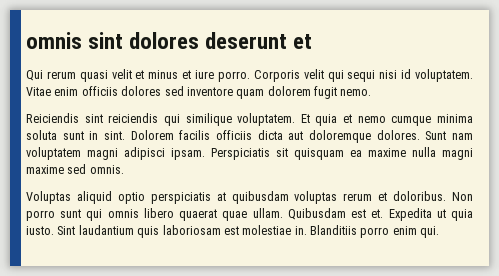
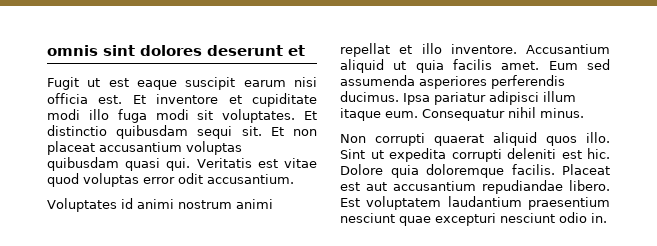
[26,69,474,82] [26,86,372,99] [26,113,473,126] [26,130,474,143] [26,147,473,160] [26,164,124,174] [26,191,473,204] [26,208,473,221] [26,225,440,238] Qui rerum quasi velit et minus et iure porro. Corporis velit qui sequi nisi id voluptatem. Vitae enim officiis dolores sed inventore quam dolorem fugit nemo. // Reiciendis sint reiciendis qui similique voluptatem. Et quia et nemo cumque minima soluta sunt in sint. Dolorem facilis officiis dicta aut doloremque dolores. Sunt nam voluptatem magni adipisci ipsam. Perspiciatis sit quisquam ea maxime nulla magni maxime sed omnis. // Voluptas aliquid optio perspiciatis at quibusdam voluptas rerum et doloribus. Non porro sunt qui omnis libero quaerat quae ullam. Quibusdam est et. Expedita ut quia iusto. Sint laudantium quis laboriosam est molestiae in. Blanditiis porro enim qui. -> [47,77,317,90] [47,93,317,107] [47,109,317,123] [47,125,317,139] [47,141,242,155] [47,157,317,171] [47,173,294,187] [47,198,273,212] [340,43,610,57] [340,59,610,73] [340,75,565,89] [340,91,576,105] [340,107,584,121] [340,132,610,146] [340,148,610,162] [340,164,610,178] [340,180,610,194] [340,196,610,210] [340,212,607,226] Fugit ut est eaque suscipit earum nisi officia est. Et inventore et cupiditate modi illo fuga modi sit voluptates. Et distinctio quibusdam sequi sit. Et non placeat accusantium voluptas quibusdam quasi qui. Veritatis est vitae quod voluptas error odit accusantium. // Voluptates id animi nostrum animi repellat et illo inventore. Accusantium aliquid ut quia facilis amet. Eum sed assumenda asperiores perferendis ducimus. Ipsa pariatur adipisci illum itaque eum. Consequatur nihil minus. // Non corrupti quaerat aliquid quos illo. Sint ut expedita corrupti deleniti est hic. Dolore quia doloremque facilis. Placeat est aut accusantium repudiandae libero. Est voluptatem laudantium praesentium nesciunt quae excepturi nesciunt odio in.

